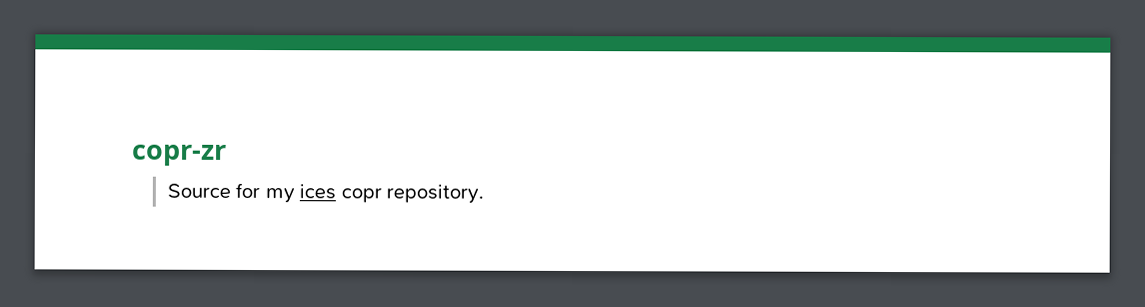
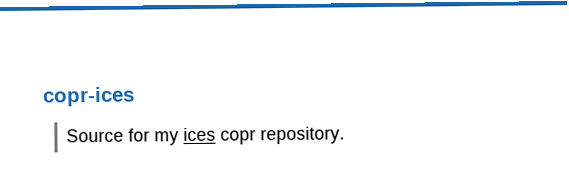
[131,144,227,166] copr-zr -> [42,86,135,107] copr-ices

